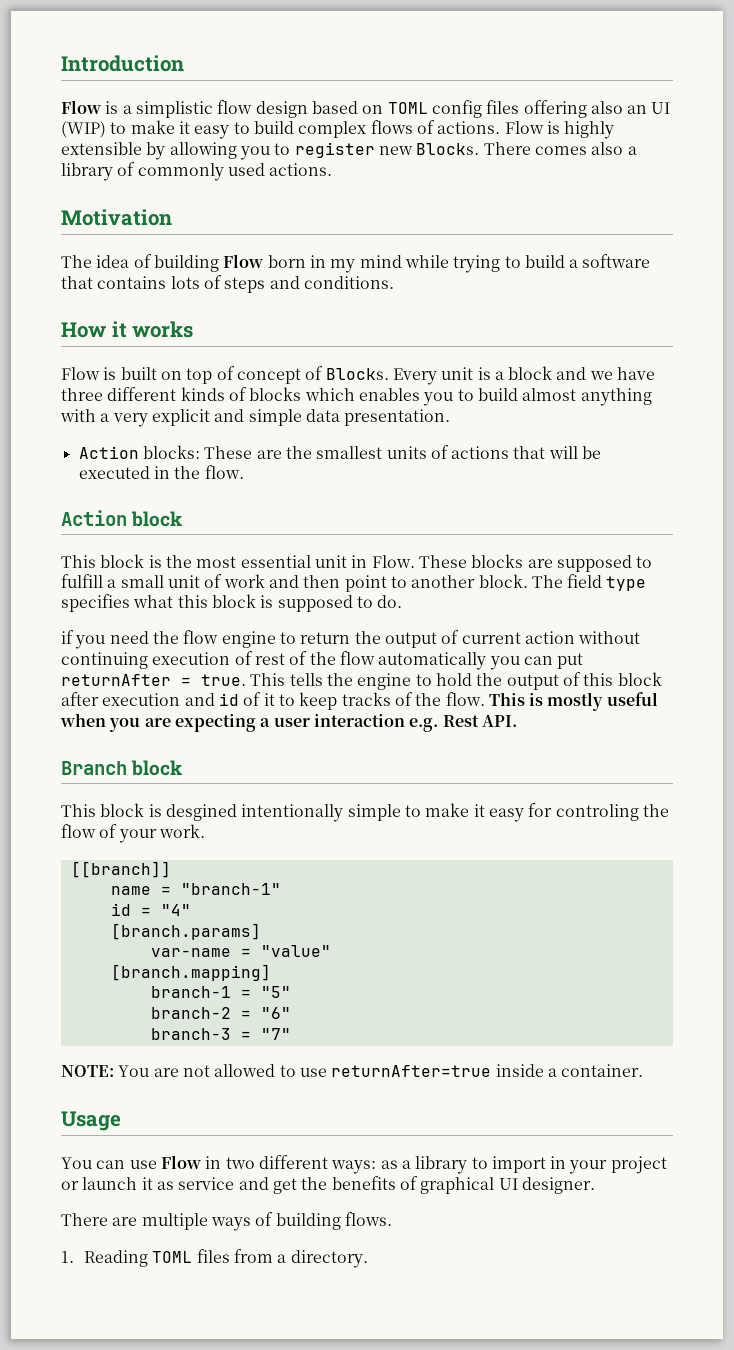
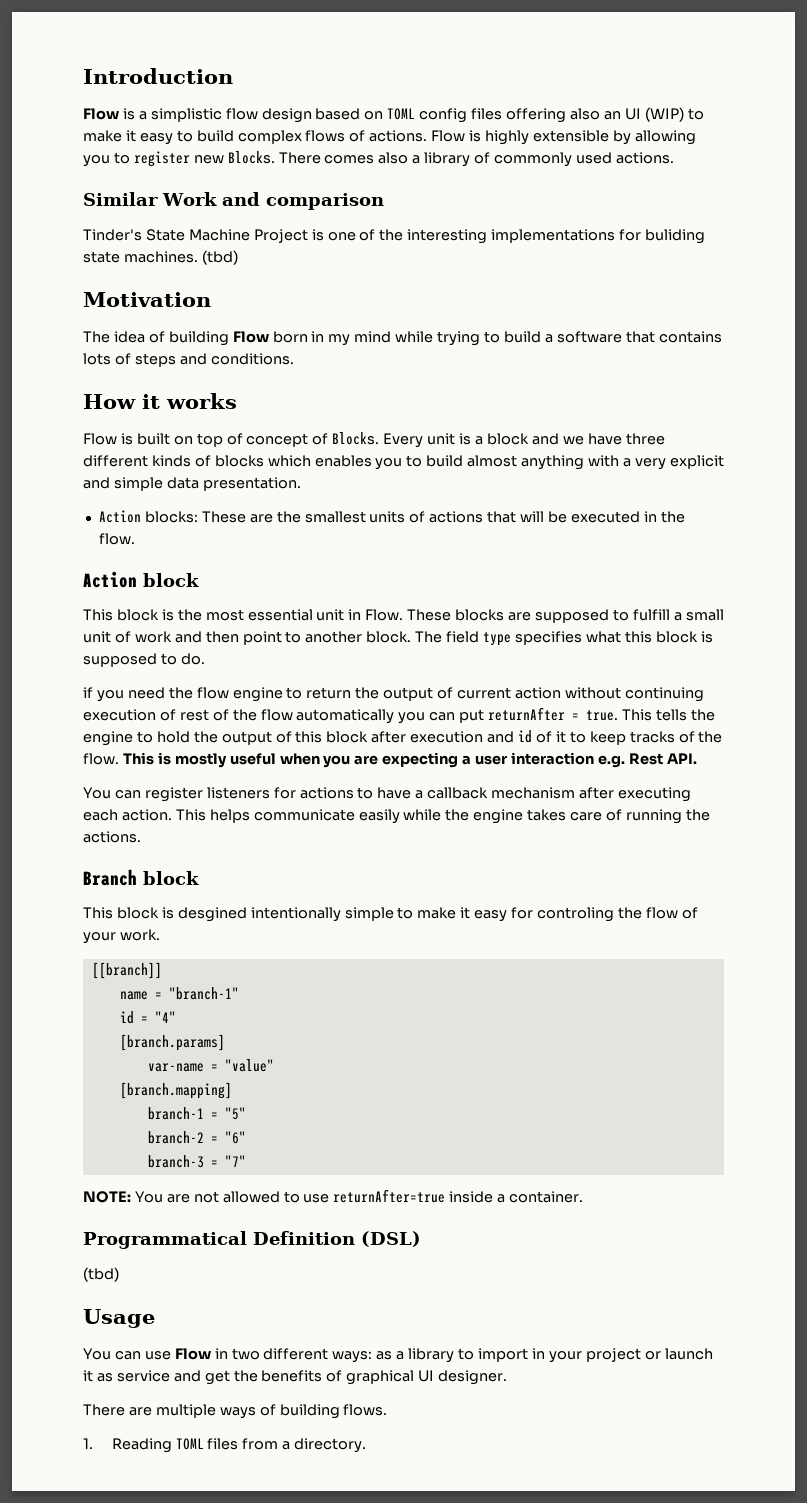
(333, 169) none -> [83,192,384,210] [83,229,706,244] [83,250,238,265] // Similar Work and comparison // Tinder's State Machine Project is one of the interesting implementations for buliding state machines. (tbd)
(517, 721) none -> [83,787,691,802] [83,809,710,824] [83,831,141,843] // You can register listeners for actions to have a callback mechanism after executing each action. This helps communicate easily while the engine takes care of running the actions.
(644, 1070) none -> [83,1231,421,1249] [83,1267,119,1282] // Programmatical Definition (DSL) // (tbd)

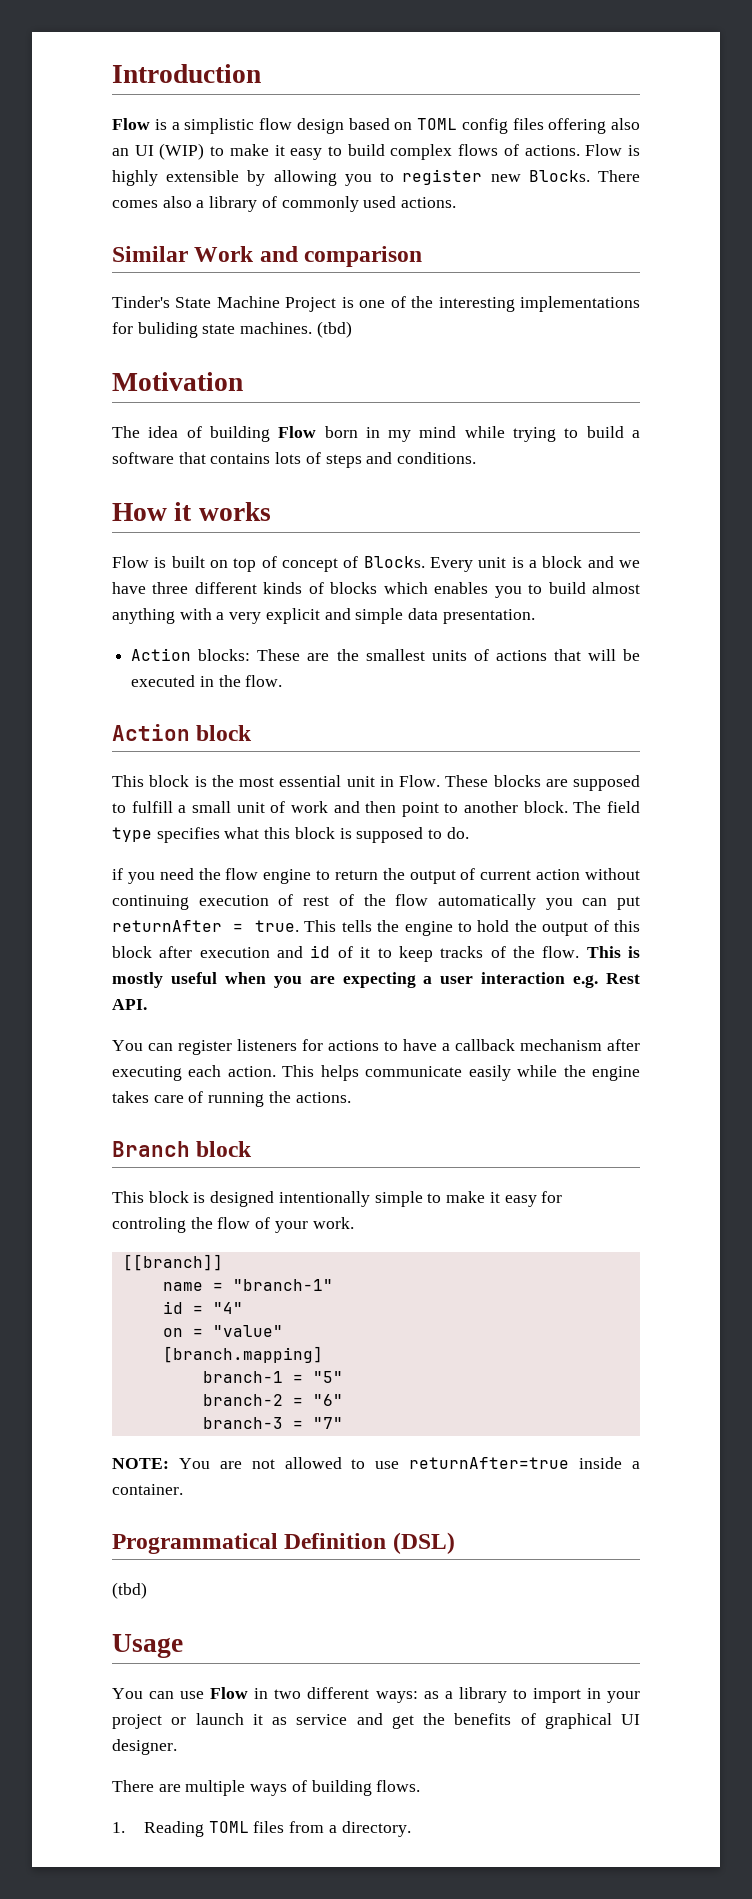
[177,907,247,922] desgined -> [210,1191,275,1207] designed
[119,1034,225,1051] [147,1063,204,1072] [branch.params] // var-name -> [162,1328,183,1337] on

